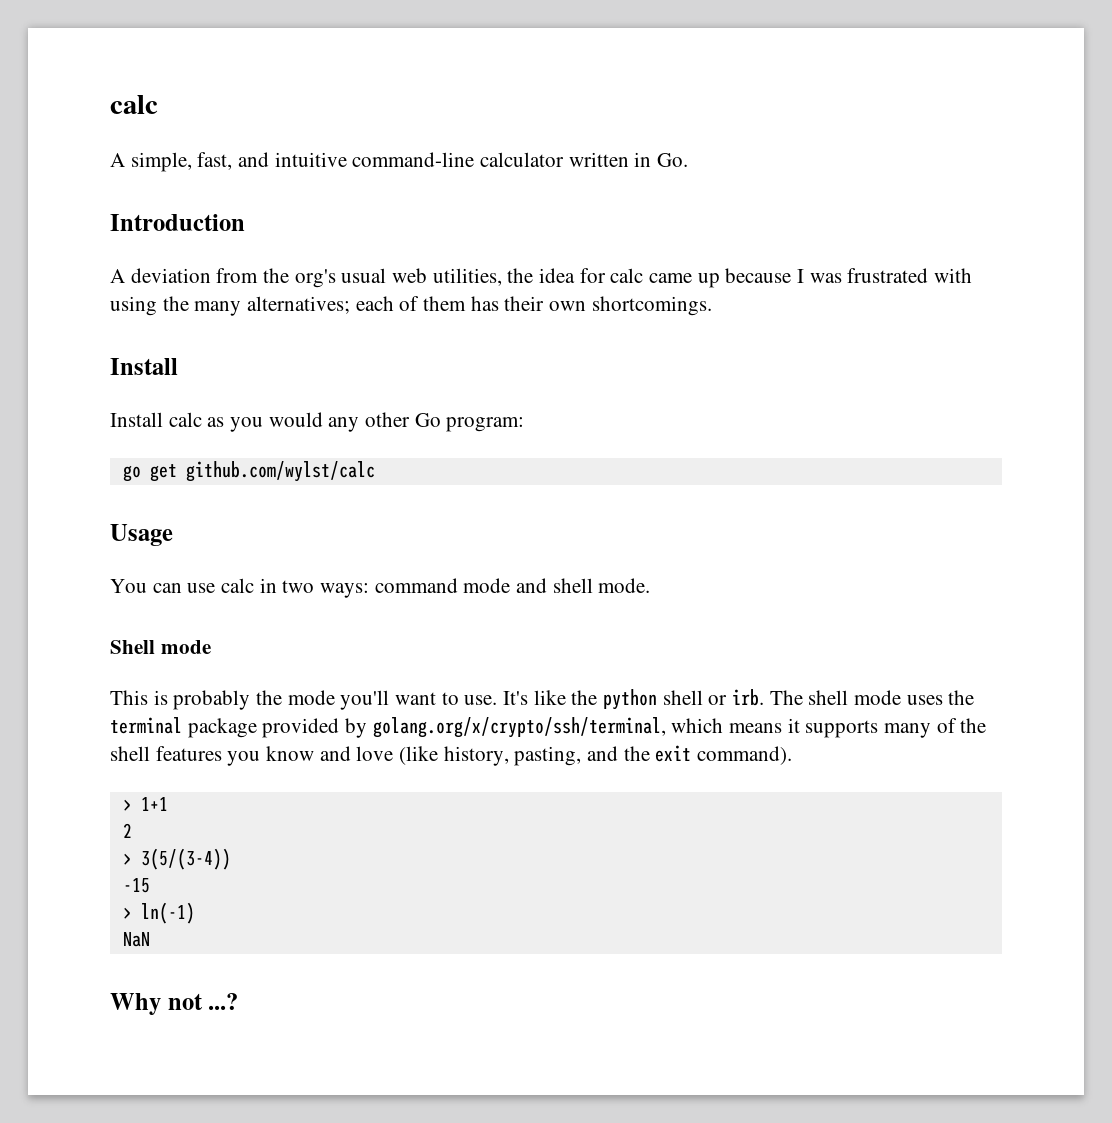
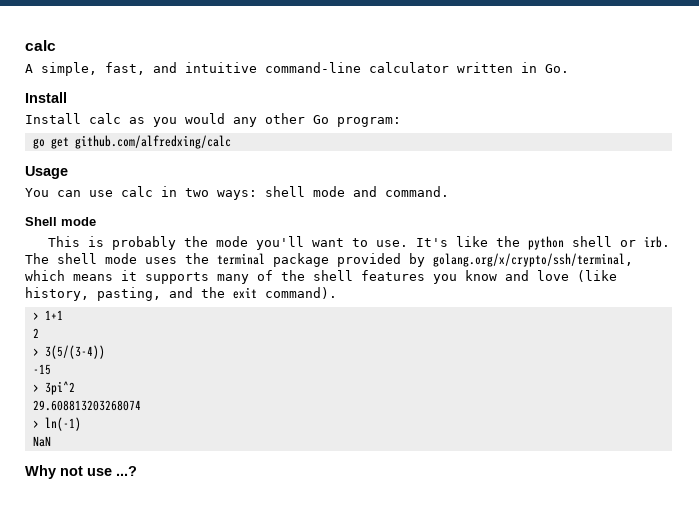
[110,214,245,231] [110,268,973,288] [110,296,712,316] // Introduction // A deviation from the org's usual web utilities, the idea for calc came up because I was frustrated with using the many alternatives; each of them has their own shortcomings. -> (569, 68) none
[185,461,375,482] github.com/wylst/calc -> [74,135,231,149] github.com/alfredxing/calc
[374,578,458,593] command -> [265,186,305,197] shell
[552,578,651,593] shell mode. -> [385,186,449,197] command.
(150, 885) none -> [32,381,75,395] [32,400,141,411] // > 3pi^2 // 29.608813203268074
(203, 1001) none -> [87,468,112,476] use

